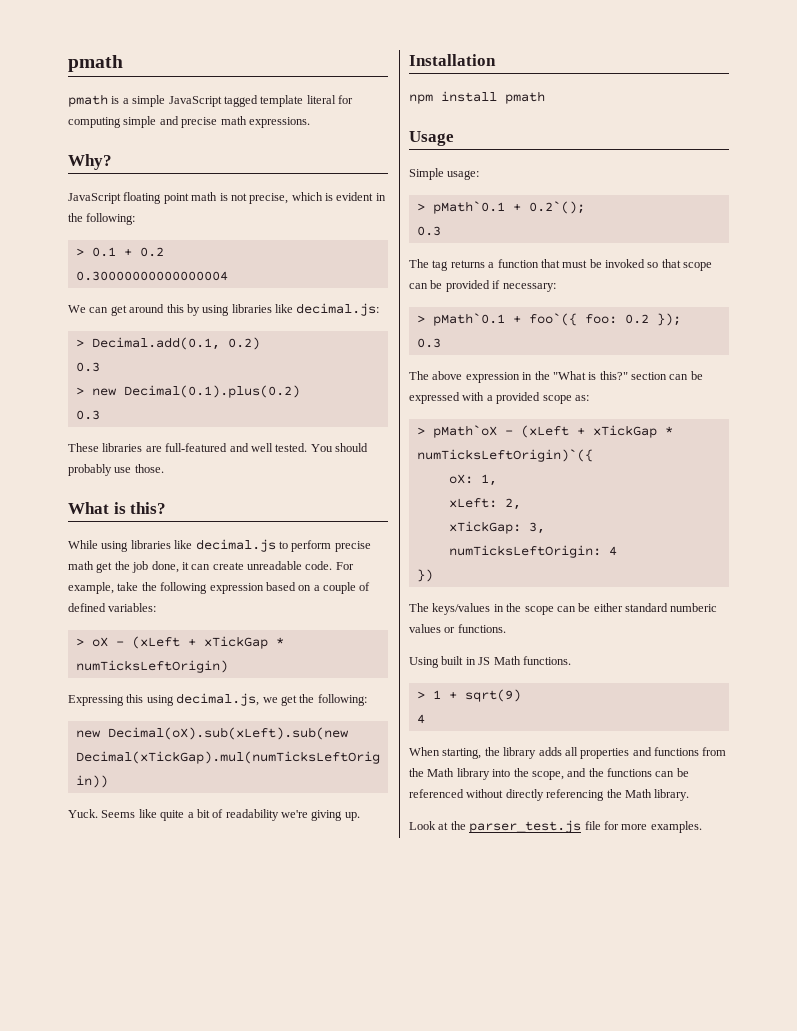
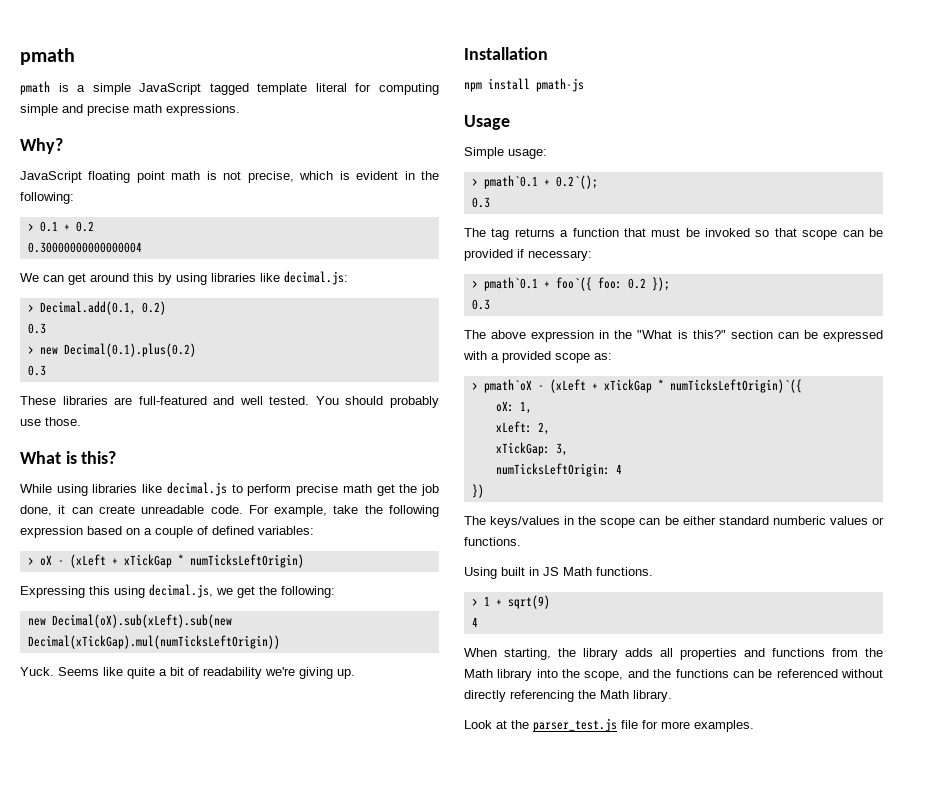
[505,91,545,104] pmath -> [536,78,584,92] pmath-js
[432,201,505,214] pMath`0.1 -> [483,175,538,189] pmath`0.1
[432,313,505,326] pMath`0.1 -> [483,277,538,291] pmath`0.1
[432,425,497,438] pMath`oX -> [483,379,532,393] pmath`oX

